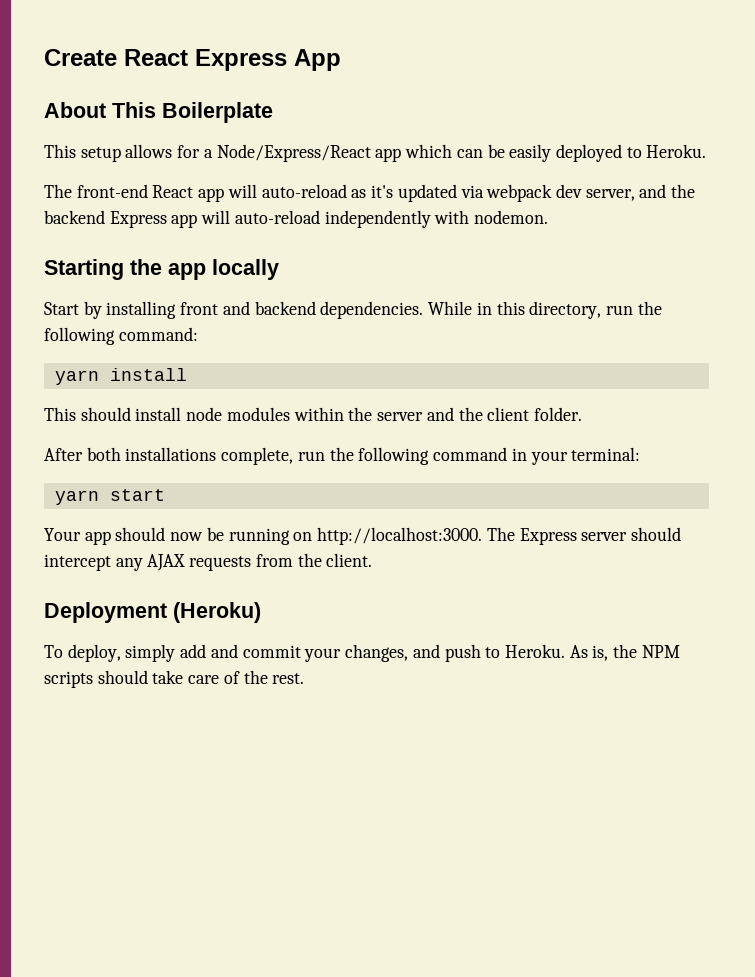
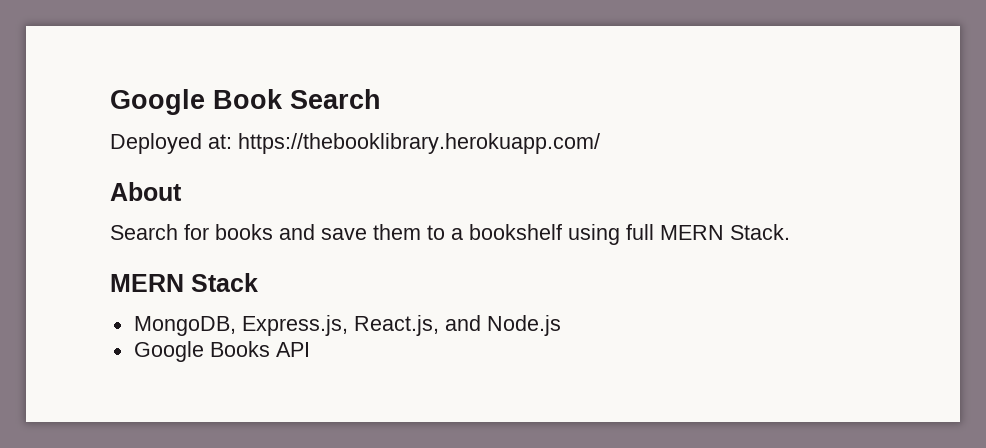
[44,49,341,71] [44,102,273,123] [44,144,707,162] [44,184,696,202] [44,210,549,228] [44,259,279,280] [44,301,662,319] [44,327,198,345] [54,368,187,385] [44,407,582,421] [44,447,641,465] [54,489,165,505] [44,527,681,545] [44,553,373,571] [44,602,261,623] [44,644,680,662] [44,670,305,688] Create React Express App // About This Boilerplate // This setup allows for a Node/Express/React app which can be easily deployed to Heroku. // The front-end React app will auto-reload as it's updated via webpack dev server, and the backend Express app will auto-reload independently with nodemon. // Starting the app locally // Start by installing front and backend dependencies. While in this directory, run the following command: // yarn install // This should install node modules within the server and the client folder. // After both installations complete, run the following command in your terminal: // yarn start // Your app should now be running on http://localhost:3000. The Express server should intercept any AJAX requests from the client. // Deployment (Heroku) // To deploy, simply add and commit your changes, and push to Heroku. As is, the NPM scripts should take care of the rest. -> [110,89,381,115] [110,133,600,154] [110,182,182,201] [110,224,790,245] [110,273,258,292] [133,315,561,336] [133,341,310,362] Google Book Search // Deployed at: https://thebooklibrary.herokuapp.com/ // About // Search for books and save them to a bookshelf using full MERN Stack. // MERN Stack // MongoDB, Express.js, React.js, and Node.js // Google Books API

